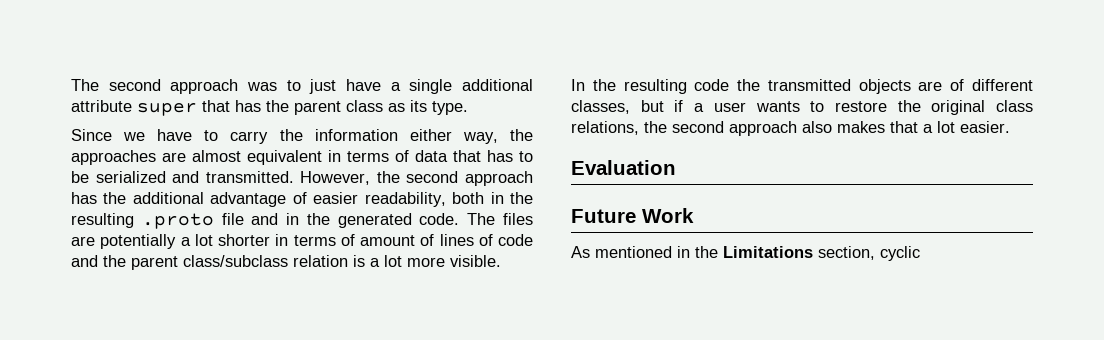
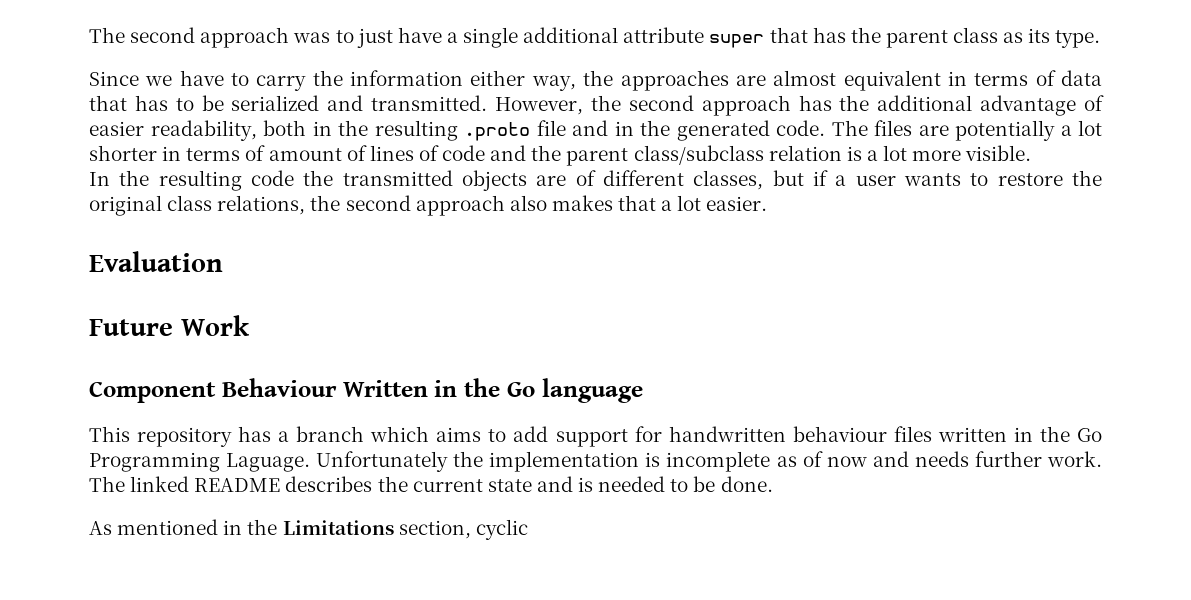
(694, 215) none -> [89,378,643,403] [89,426,1102,447] [89,451,1103,472] [89,476,773,492] // Component Behaviour Written in the Go language // This repository has a branch which aims to add support for handwritten behaviour files written in the Go Programming Laguage. Unfortunately the implementation is incomplete as of now and needs further work. The linked README describes the current state and is needed to be done.

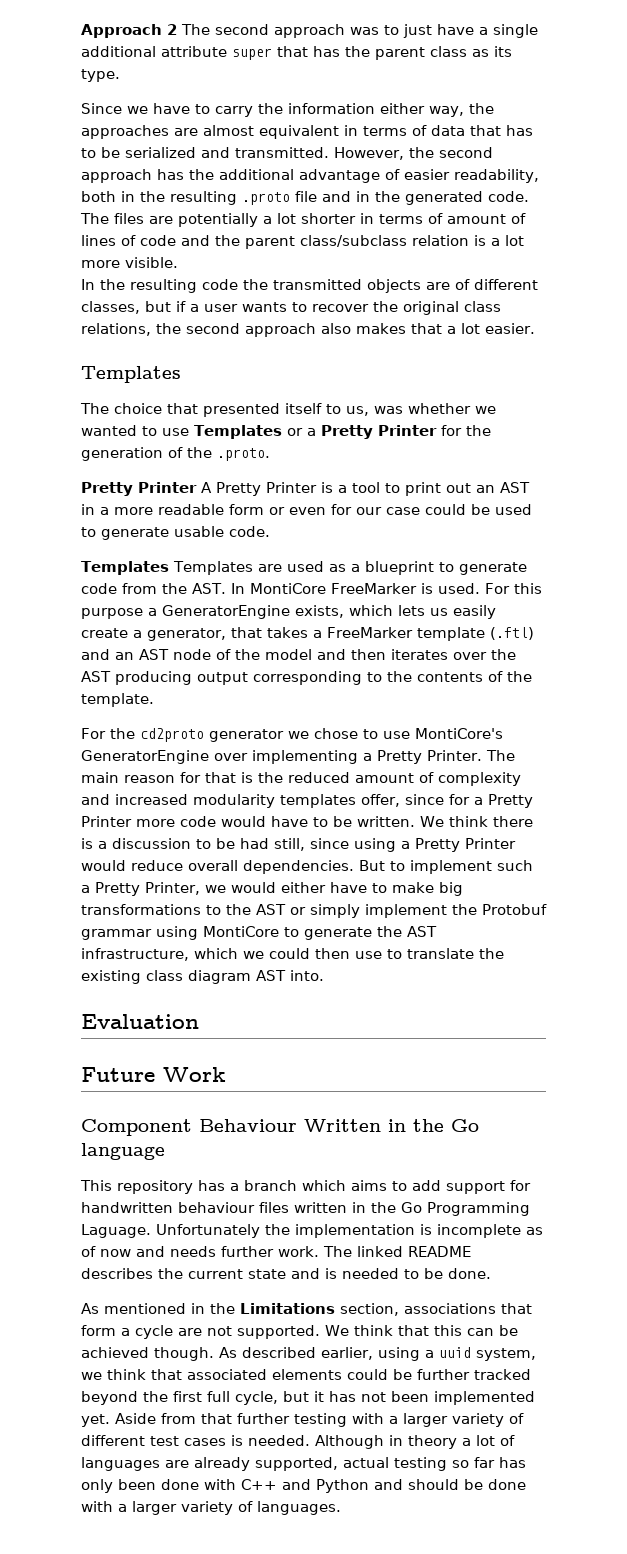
(89, 35) none -> [81,24,177,38] Approach 2
[997,173,1063,186] restore -> [312,304,369,312] recover
(768, 203) none -> [81,366,181,383] [80,403,496,417] [81,425,491,439] [81,447,270,461] [81,482,530,496] [81,504,532,515] [81,526,270,540] [81,561,527,575] [81,583,542,594] [81,605,496,619] [81,627,534,641] [81,649,516,660] [81,671,532,685] [81,693,154,707] [81,728,503,742] [81,750,515,764] [81,772,521,786] [81,794,533,808] [81,816,533,827] [81,838,516,852] [81,860,533,874] [81,882,463,896] [81,904,547,918] [81,926,437,940] [81,948,504,961] [81,970,324,984] // Templates // The choice that presented itself to us, was whether we wanted to use Templates or a Pretty Printer for the generation of the .proto. // Pretty Printer A Pretty Printer is a tool to print out an AST in a more readable form or even for our case could be used to generate usable code. // Templates Templates are used as a blueprint to generate code from the AST. In MontiCore FreeMarker is used. For this purpose a GeneratorEngine exists, which lets us easily create a generator, that takes a FreeMarker template (.ftl) and an AST node of the model and then iterates over the AST producing output corresponding to the contents of the template. // For the cd2proto generator we chose to use MontiCore's GeneratorEngine over implementing a Pretty Printer. The main reason for that is the reduced amount of complexity and increased modularity templates offer, since for a Pretty Printer more code would have to be written. We think there is a discussion to be had still, since using a Pretty Printer would reduce overall dependencies. But to implement such a Pretty Printer, we would either have to make big transformations to the AST or simply implement the Protobuf grammar using MontiCore to generate the AST infrastructure, which we could then use to translate the existing class diagram AST into.
[475,519,528,540] cyclic -> [404,1303,532,1314] [81,1325,518,1339] [81,1347,536,1361] [81,1369,531,1380] [81,1391,535,1405] [81,1413,524,1427] [81,1435,515,1449] [81,1457,526,1471] [81,1479,526,1493] [81,1501,341,1515] associations that form a cycle are not supported. We think that this can be achieved though. As described earlier, using a uuid system, we think that associated elements could be further tracked beyond the first full cycle, but it has not been implemented yet. Aside from that further testing with a larger variety of different test cases is needed. Although in theory a lot of languages are already supported, actual testing so far has only been done with C++ and Python and should be done with a larger variety of languages.

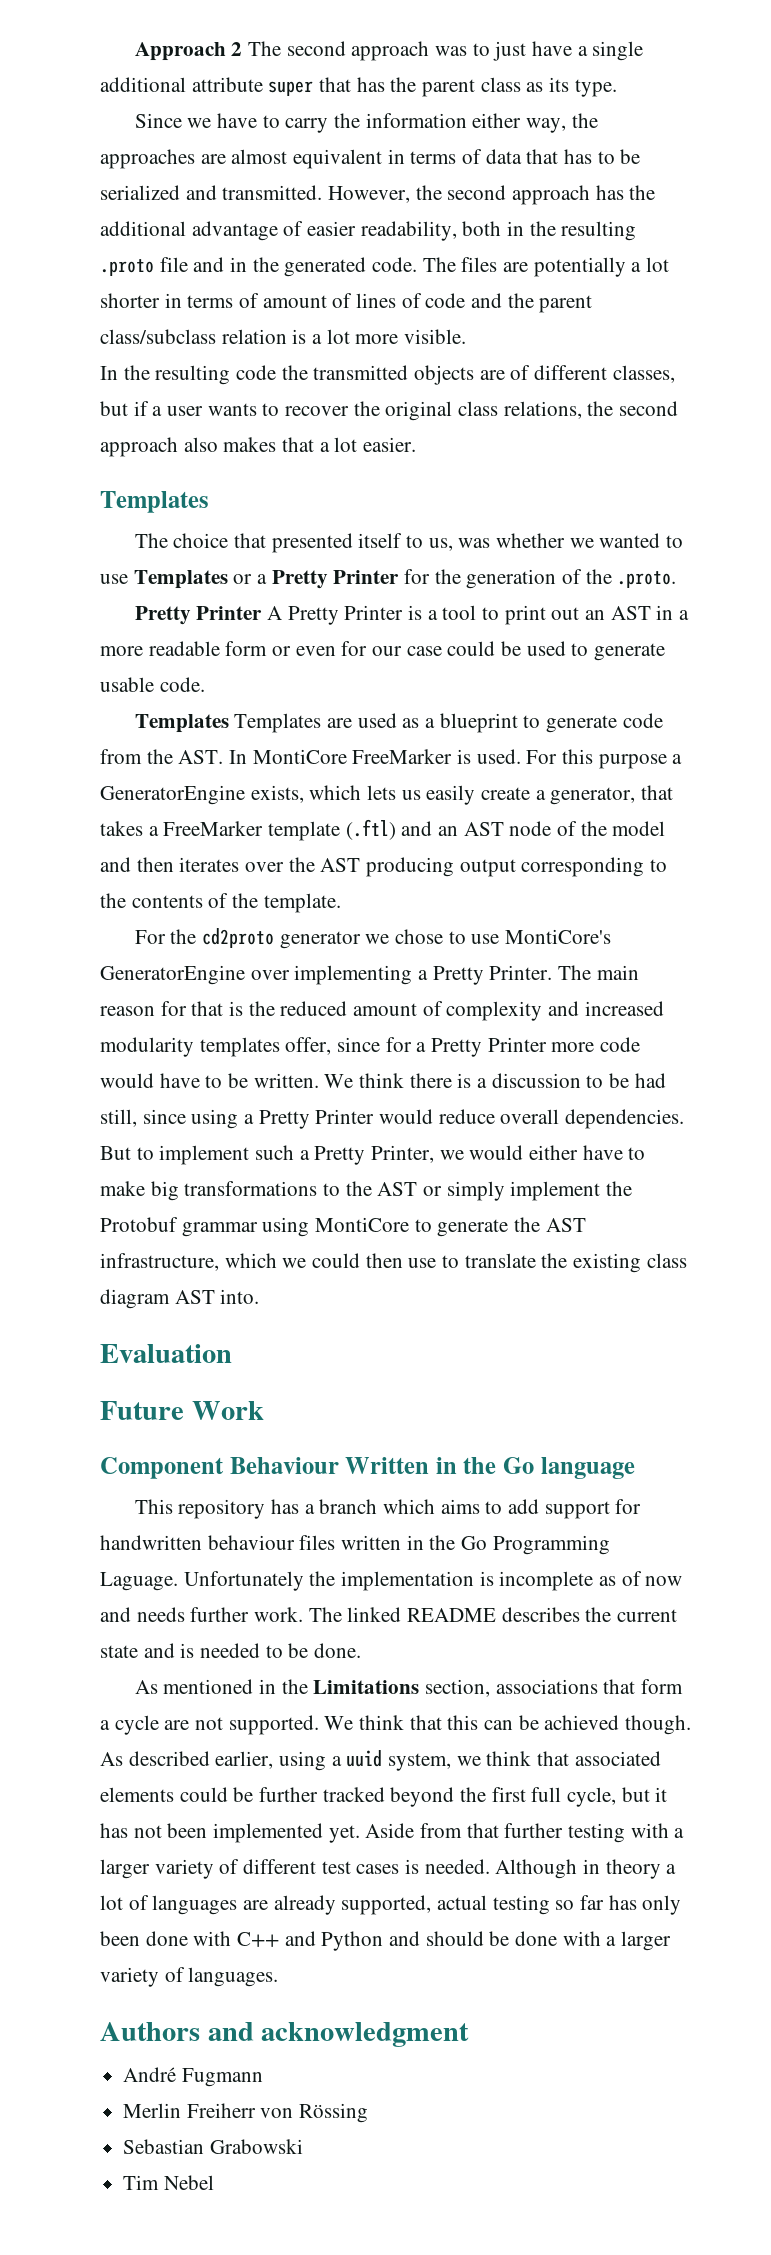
(341, 1508) none -> [100,2022,470,2047] [123,2067,263,2087] [123,2103,369,2123] [123,2139,303,2154] [123,2175,214,2190] // Authors and acknowledgment // André Fugmann // Merlin Freiherr von Rössing // Sebastian Grabowski // Tim Nebel

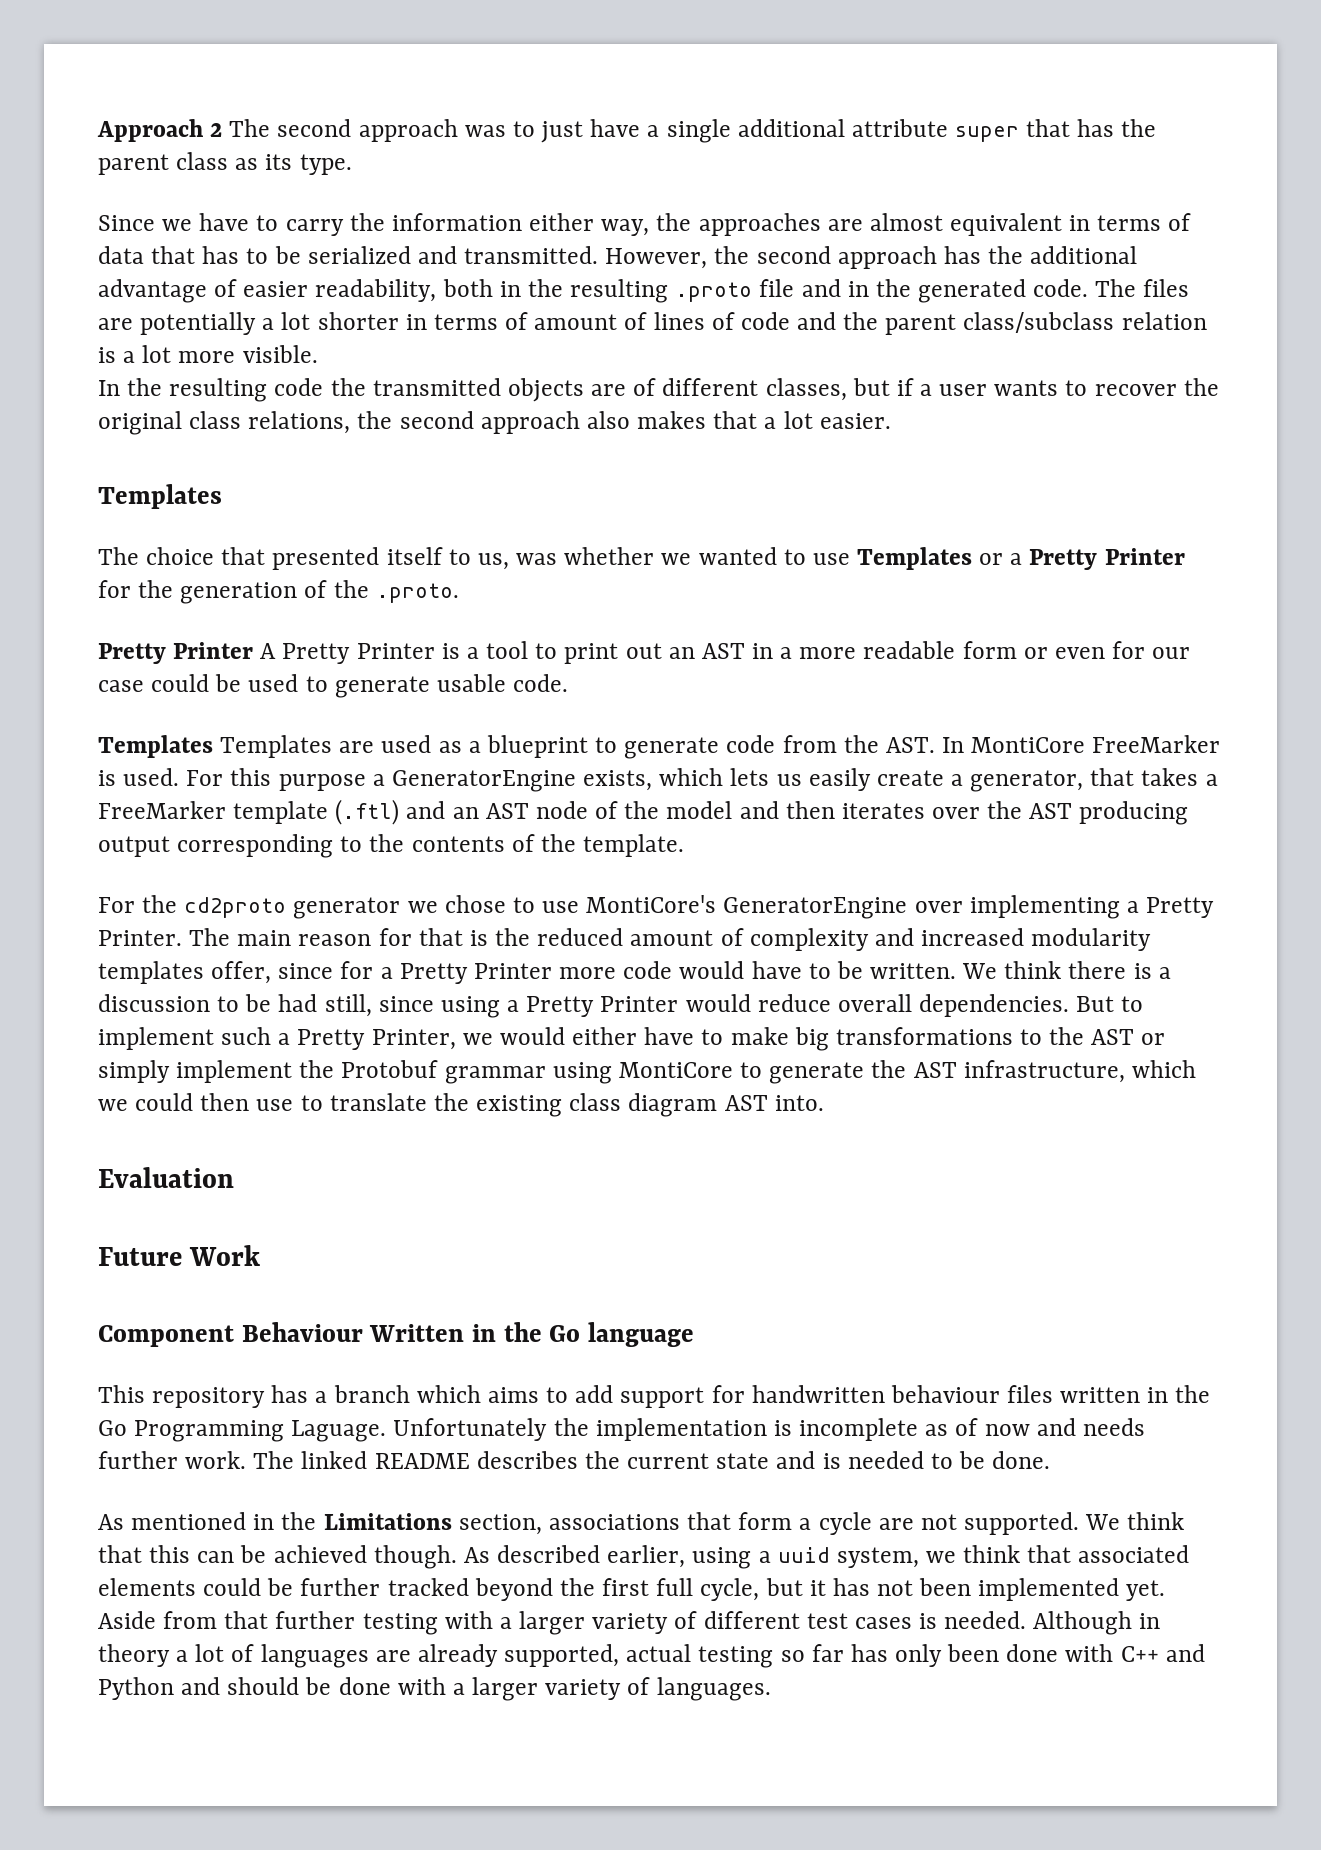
[100,2022,470,2047] [123,2067,263,2087] [123,2103,369,2123] [123,2139,303,2154] [123,2175,214,2190] // Authors and acknowledgment // André Fugmann // Merlin Freiherr von Rössing // Sebastian Grabowski // Tim Nebel -> (771, 1689) none

